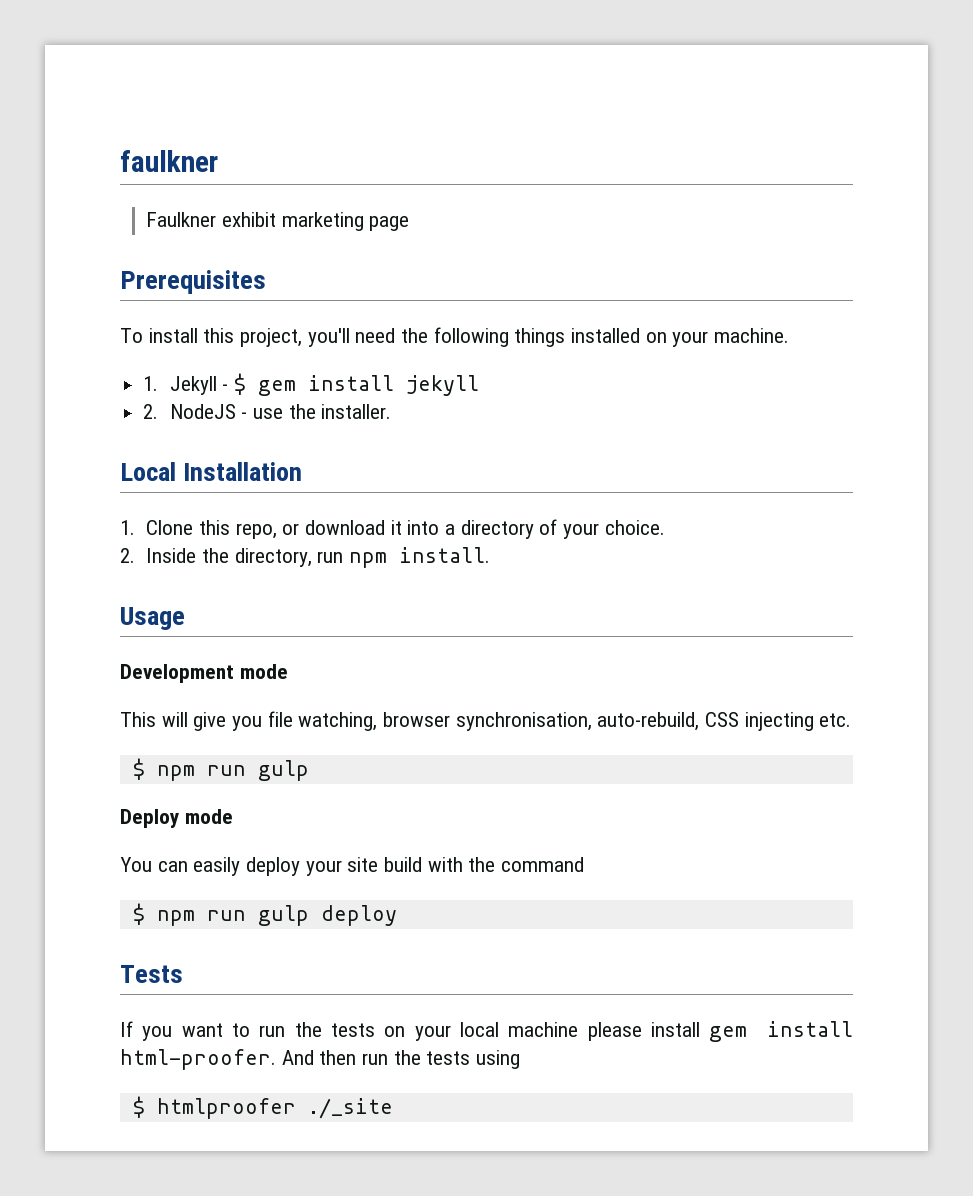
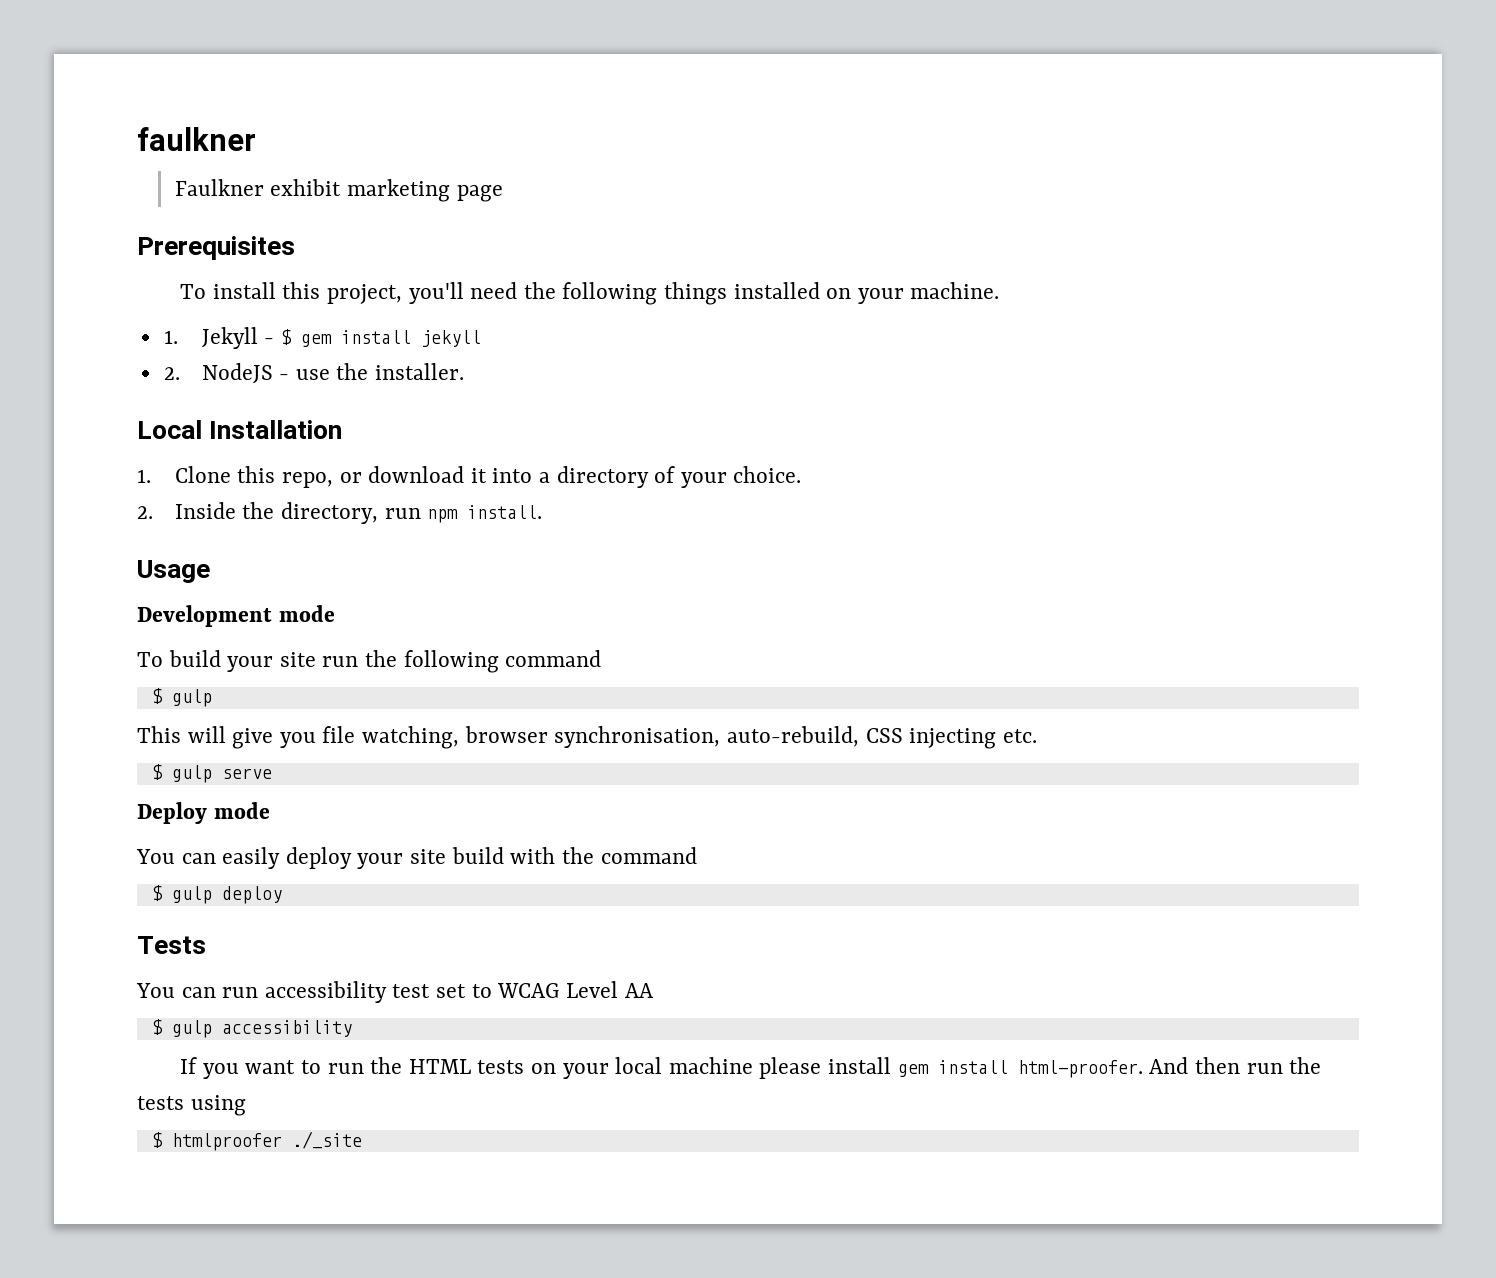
(288, 671) none -> [137,650,602,673] [151,688,212,707] // To build your site run the following command // $ gulp
[156,760,309,781] npm run gulp -> [171,765,272,783] gulp serve
[156,910,246,926] npm run -> (163, 893) none
(183, 974) none -> [136,981,654,1003] [151,1019,352,1038] // You can run accessibility test set to WCAG Level AA // $ gulp accessibility
(322, 1029) none -> [408,1059,471,1074] HTML

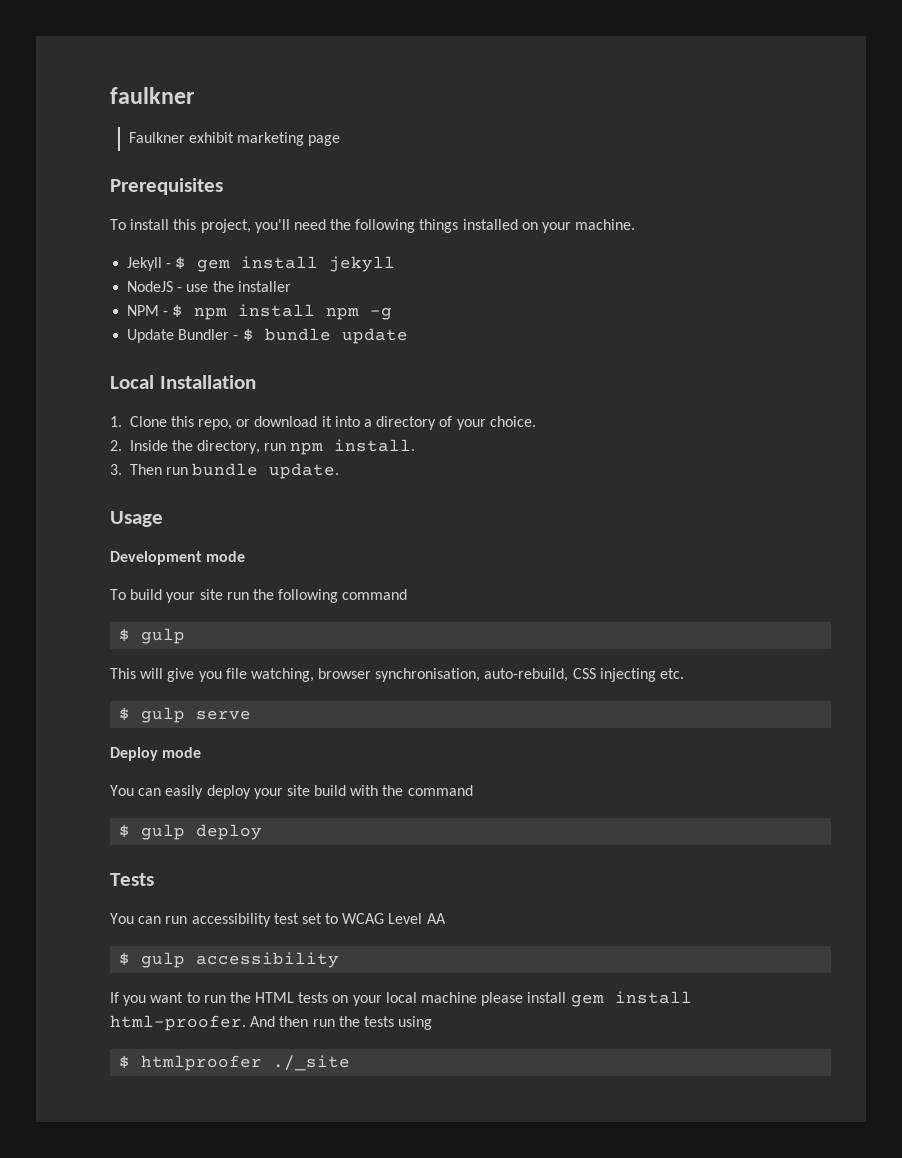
[163,330,178,344] 1. -> (636, 224) none
[163,367,180,380] 2. -> (396, 264) none
[375,363,465,380] installer. -> [237,281,291,292] [127,304,393,320] [127,328,408,344] installer // NPM - $ npm install npm -g // Update Bundler - $ bundle update
(543, 512) none -> [110,463,340,479] // 3. Then run bundle update.

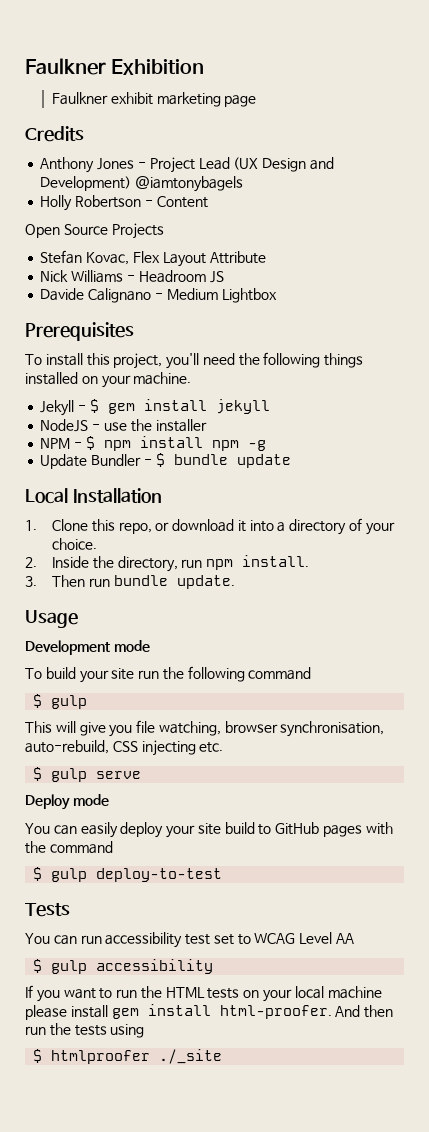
[110,87,195,104] faulkner -> [25,58,205,75] Faulkner Exhibition
(341, 140) none -> [25,126,84,142] [40,157,334,173] [40,176,244,192] [40,195,208,211] [25,223,164,239] [40,250,266,267] [40,270,224,283] [40,288,277,303] // Credits // Anthony Jones - Project Lead (UX Design and Development) @iamtonybagels // Holly Robertson - Content // Open Source Projects // Stefan Kovac, Flex Layout Attribute // Nick Williams - Headroom JS // Davide Calignano - Medium Lightbox
(347, 790) none -> [258,822,363,837] to GitHub pages
[196,824,263,840] deploy -> [96,868,223,882] deploy-to-test

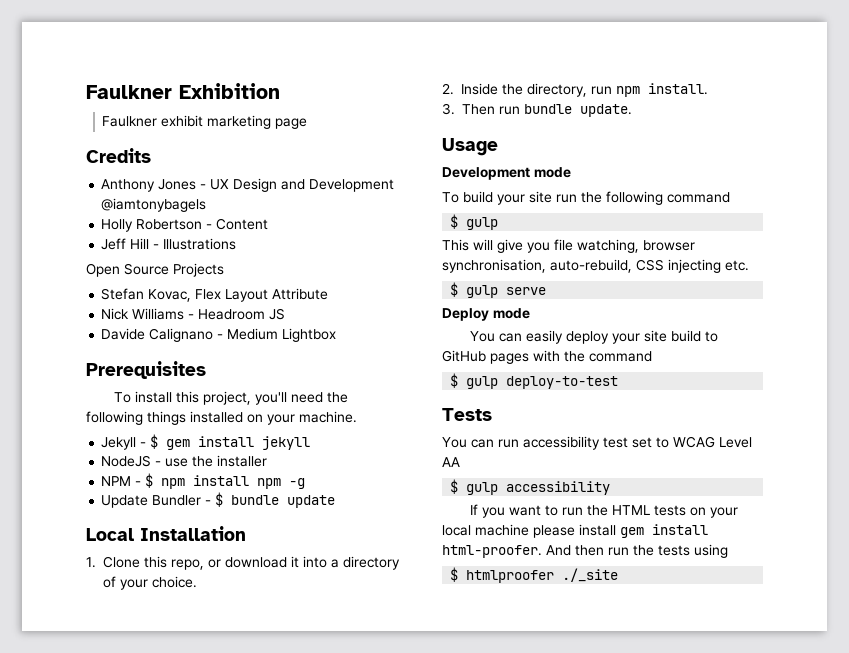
[149,157,259,173] Project Lead (UX -> [210,179,230,190] UX
[40,176,132,191] Development) -> [309,179,395,192] Development
(208, 202) none -> [101,238,237,250] // Jeff Hill - Illustrations

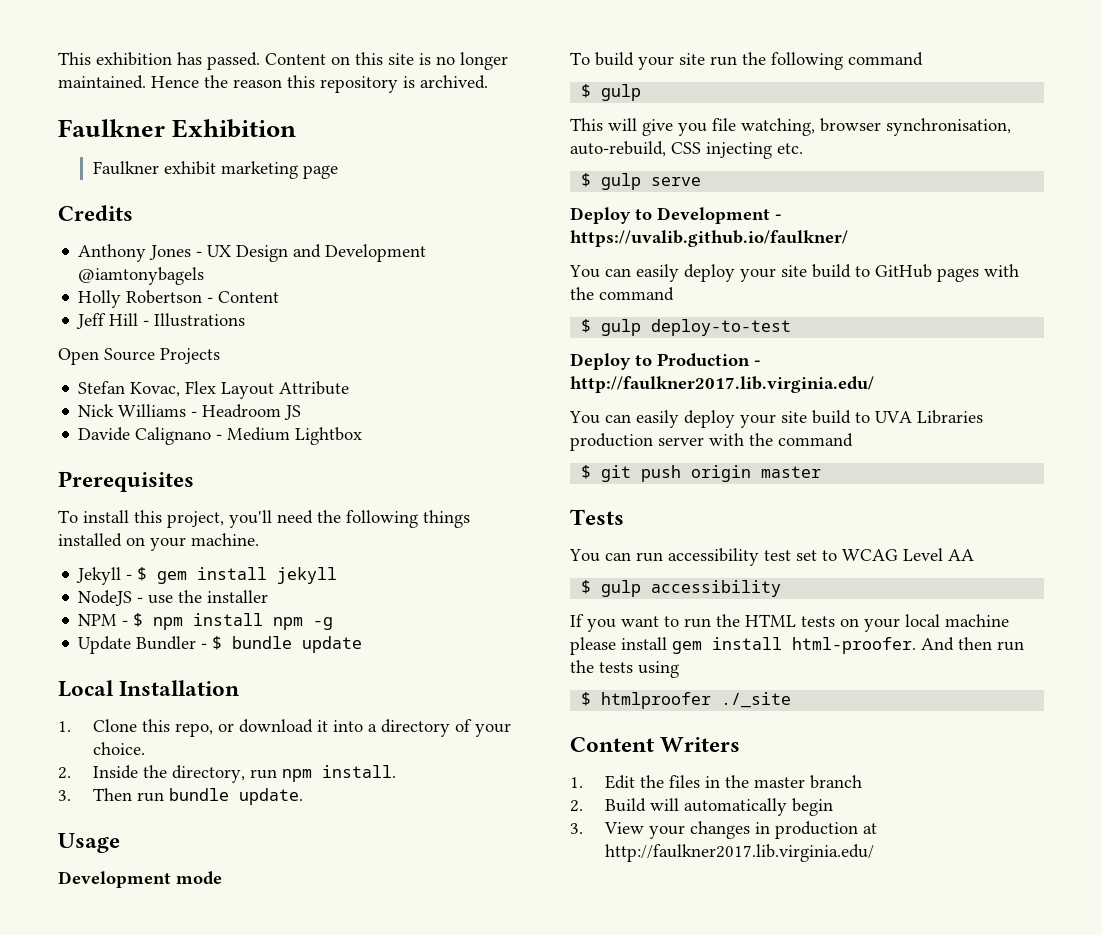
(86, 92) none -> [58,52,508,70] [58,75,488,93] This exhibition has passed. Content on this site is no longer maintained. Hence the reason this repository is archived. //
[493,308,530,319] mode -> [635,207,782,224] [570,230,848,247] to Development - https://uvalib.github.io/faulkner/
(619, 382) none -> [570,353,761,370] [570,376,874,393] [569,410,983,428] [570,433,853,451] [581,465,822,482] // Deploy to Production - http://faulkner2017.lib.virginia.edu/ // You can easily deploy your site build to UVA Libraries production server with the command // $ git push origin master
(619, 575) none -> [570,737,741,752] [570,775,862,789] [570,798,833,816] [570,821,877,839] [604,844,874,862] // Content Writers // 1. Edit the files in the master branch // 2. Build will automatically begin // 3. View your changes in production at http://faulkner2017.lib.virginia.edu/

